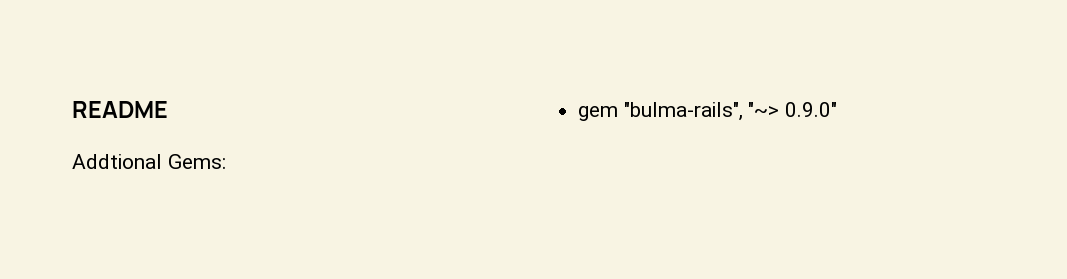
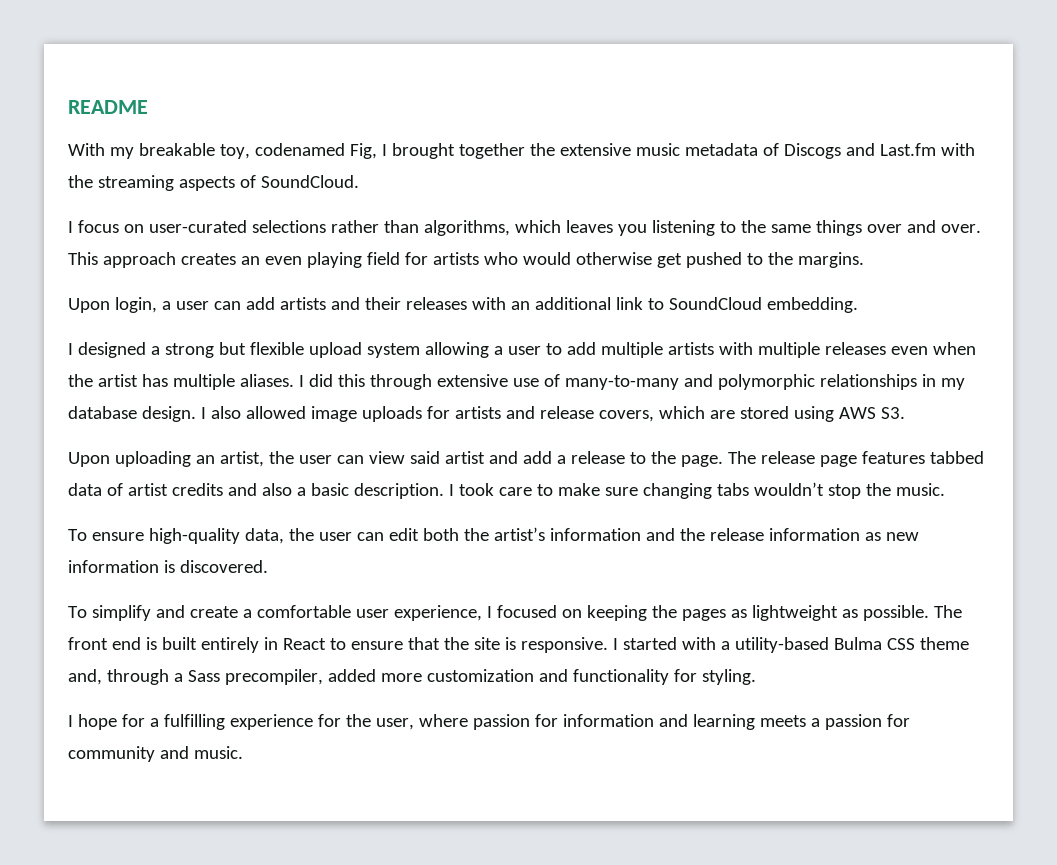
[72,154,226,169] [578,102,838,121] Addtional Gems: // gem "bulma-rails", "~> 0.9.0" -> [68,143,975,159] [68,175,359,191] [68,220,981,236] [68,252,864,268] [68,297,858,313] [68,342,976,358] [68,374,965,390] [68,406,905,422] [68,451,984,467] [68,482,945,499] [68,527,919,544] [68,560,268,573] [68,605,962,621] [68,637,969,653] [68,669,756,685] [68,714,910,730] [68,746,243,762] With my breakable toy, codenamed Fig, I brought together the extensive music metadata of Discogs and Last.fm with the streaming aspects of SoundCloud. // I focus on user-curated selections rather than algorithms, which leaves you listening to the same things over and over. This approach creates an even playing field for artists who would otherwise get pushed to the margins. // Upon login, a user can add artists and their releases with an additional link to SoundCloud embedding. // I designed a strong but flexible upload system allowing a user to add multiple artists with multiple releases even when the artist has multiple aliases. I did this through extensive use of many-to-many and polymorphic relationships in my database design. I also allowed image uploads for artists and release covers, which are stored using AWS S3. // Upon uploading an artist, the user can view said artist and add a release to the page. The release page features tabbed data of artist credits and also a basic description. I took care to make sure changing tabs wouldn’t stop the music. // To ensure high-quality data, the user can edit both the artist’s information and the release information as new information is discovered. // To simplify and create a comfortable user experience, I focused on keeping the pages as lightweight as possible. The front end is built entirely in React to ensure that the site is responsive. I started with a utility-based Bulma CSS theme and, through a Sass precompiler, added more customization and functionality for styling. // I hope for a fulfilling experience for the user, where passion for information and learning meets a passion for community and music.

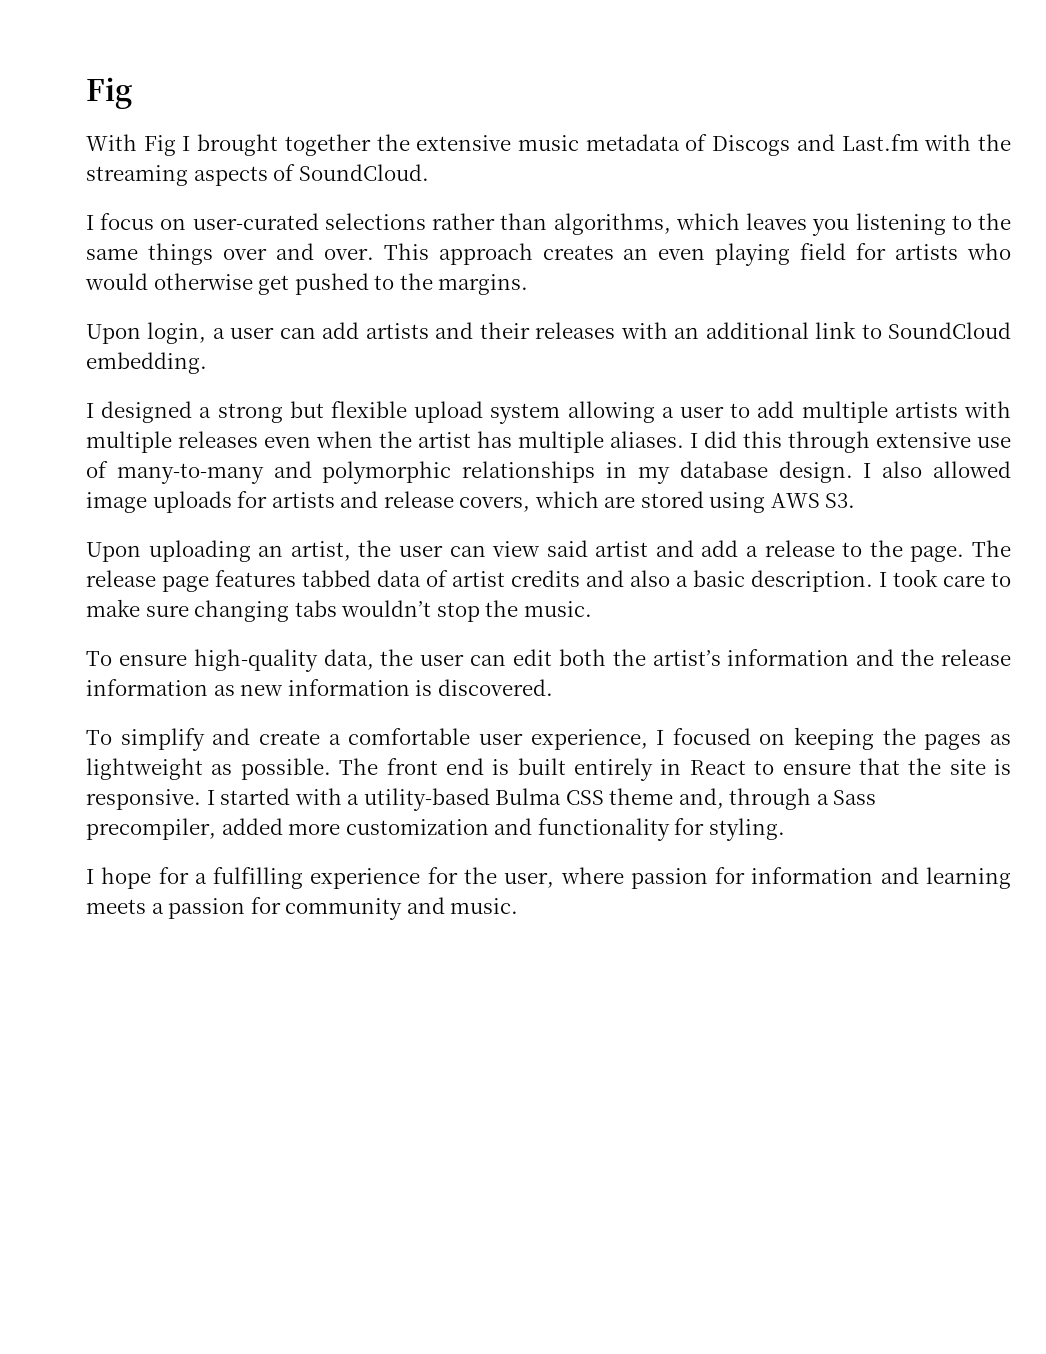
[68,100,148,114] README -> [86,77,132,109] Fig
[109,143,377,159] my breakable toy, codenamed Fig, -> [143,135,176,156] Fig

